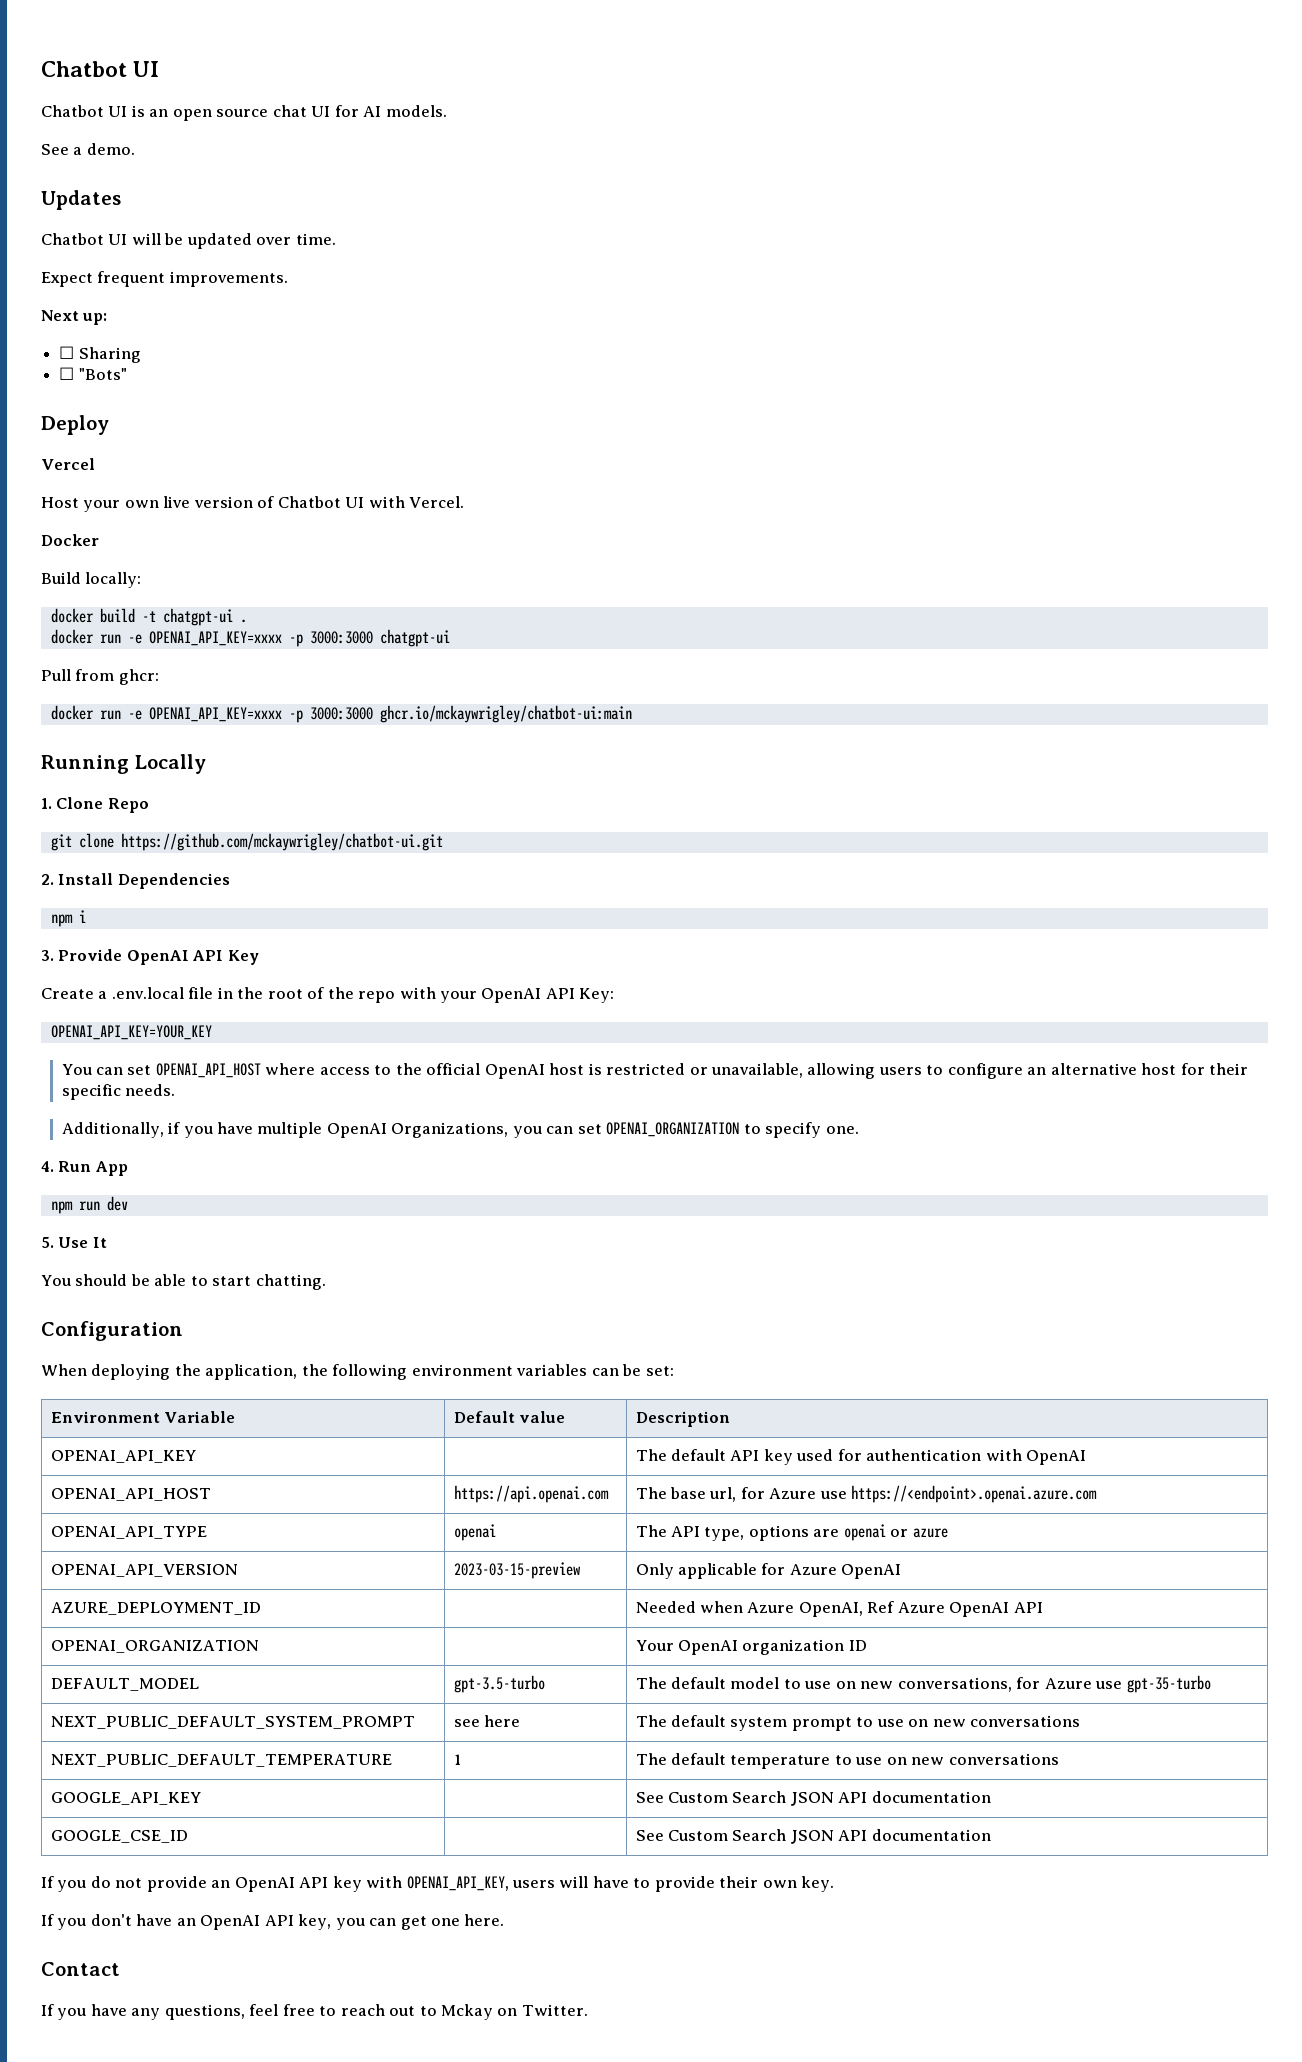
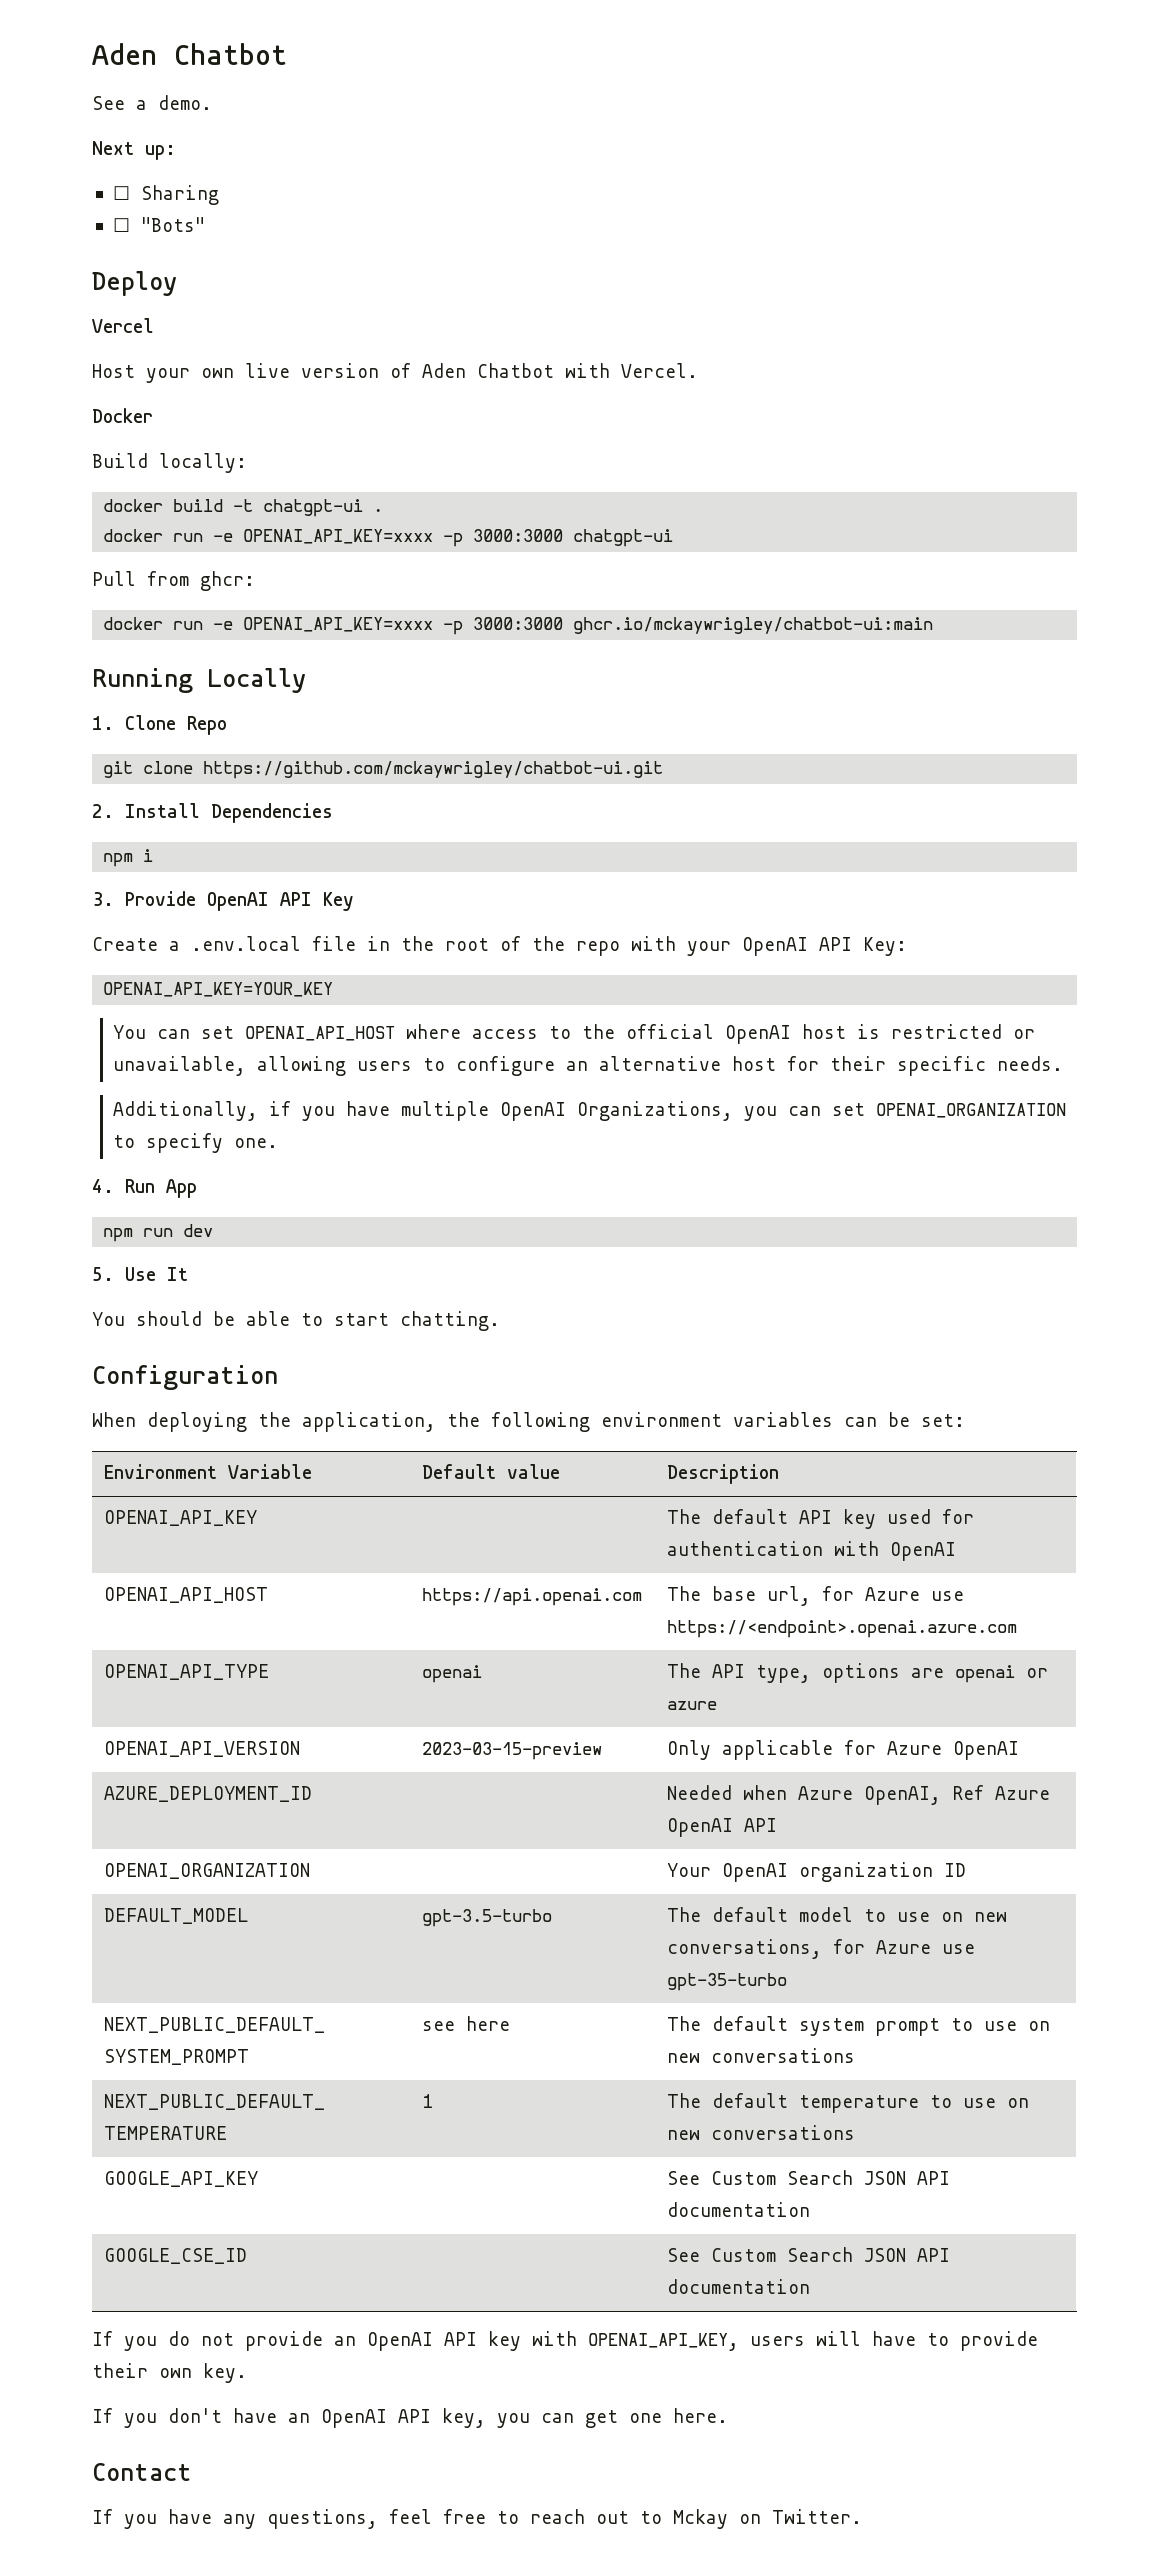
[41,61,160,77] [41,105,447,121] [41,143,135,155] [41,190,121,210] [41,233,336,249] [41,271,288,287] Chatbot UI // Chatbot UI is an open source chat UI for AI models. // See a demo. // Updates // Chatbot UI will be updated over time. // Expect frequent improvements. -> [92,43,287,65] [92,95,212,110] Aden Chatbot // See a demo.
[277,496,365,508] Chatbot UI -> [422,363,554,378] Aden Chatbot

